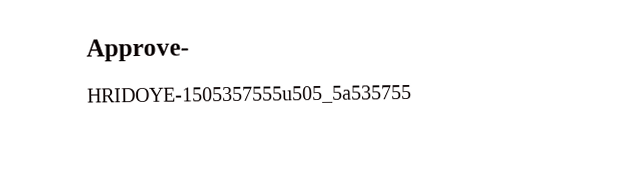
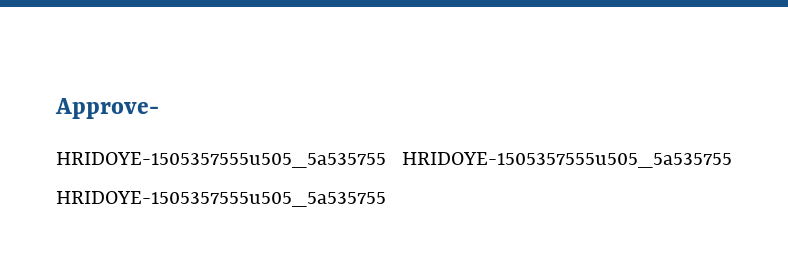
(412, 95) none -> [401,152,732,168] [56,191,386,207] HRIDOYE-1505357555u505_5a535755 HRIDOYE-1505357555u505_5a535755

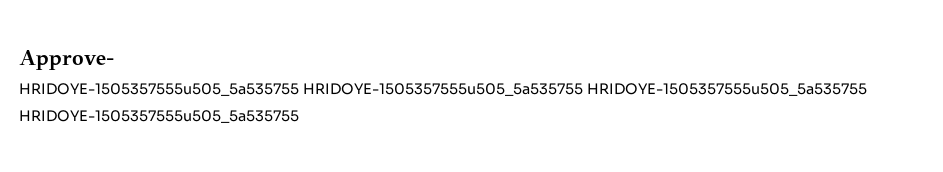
(386, 199) none -> [19,110,299,123] // HRIDOYE-1505357555u505_5a535755

